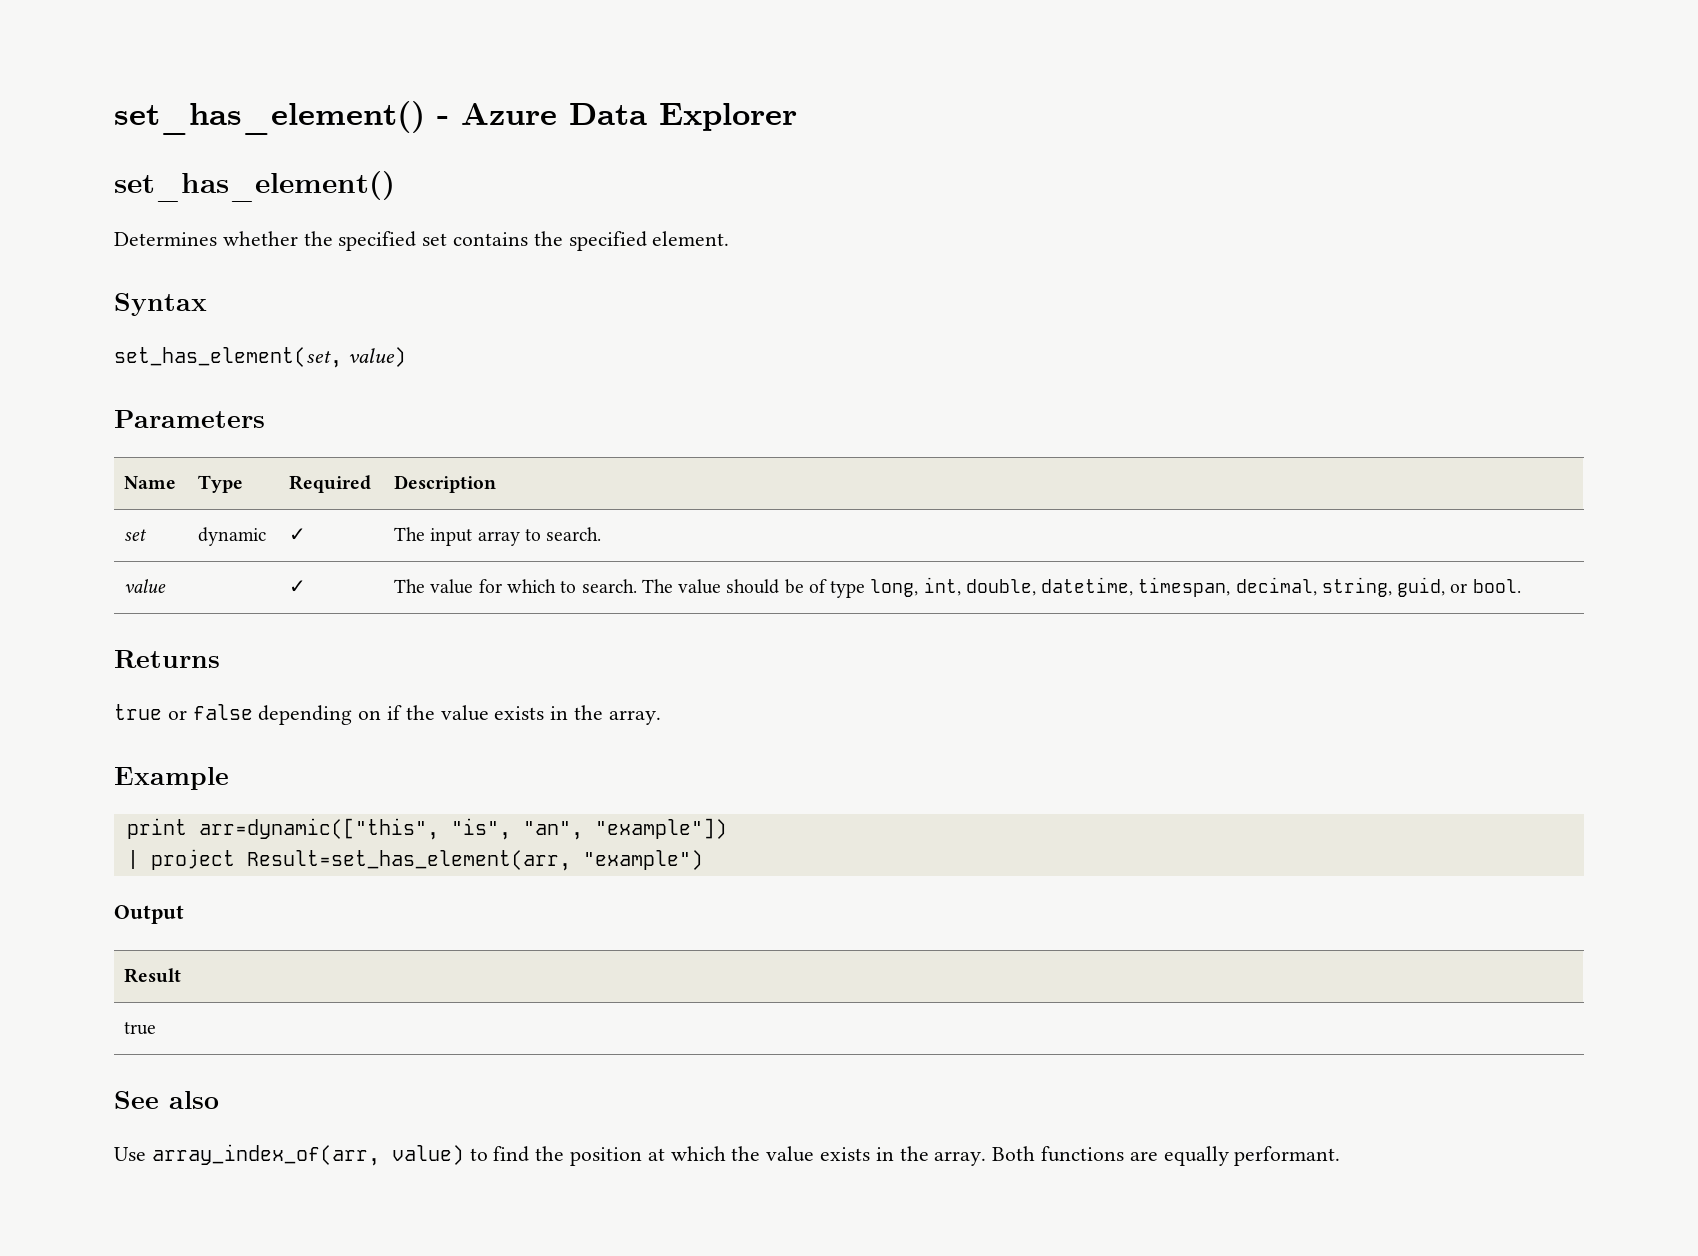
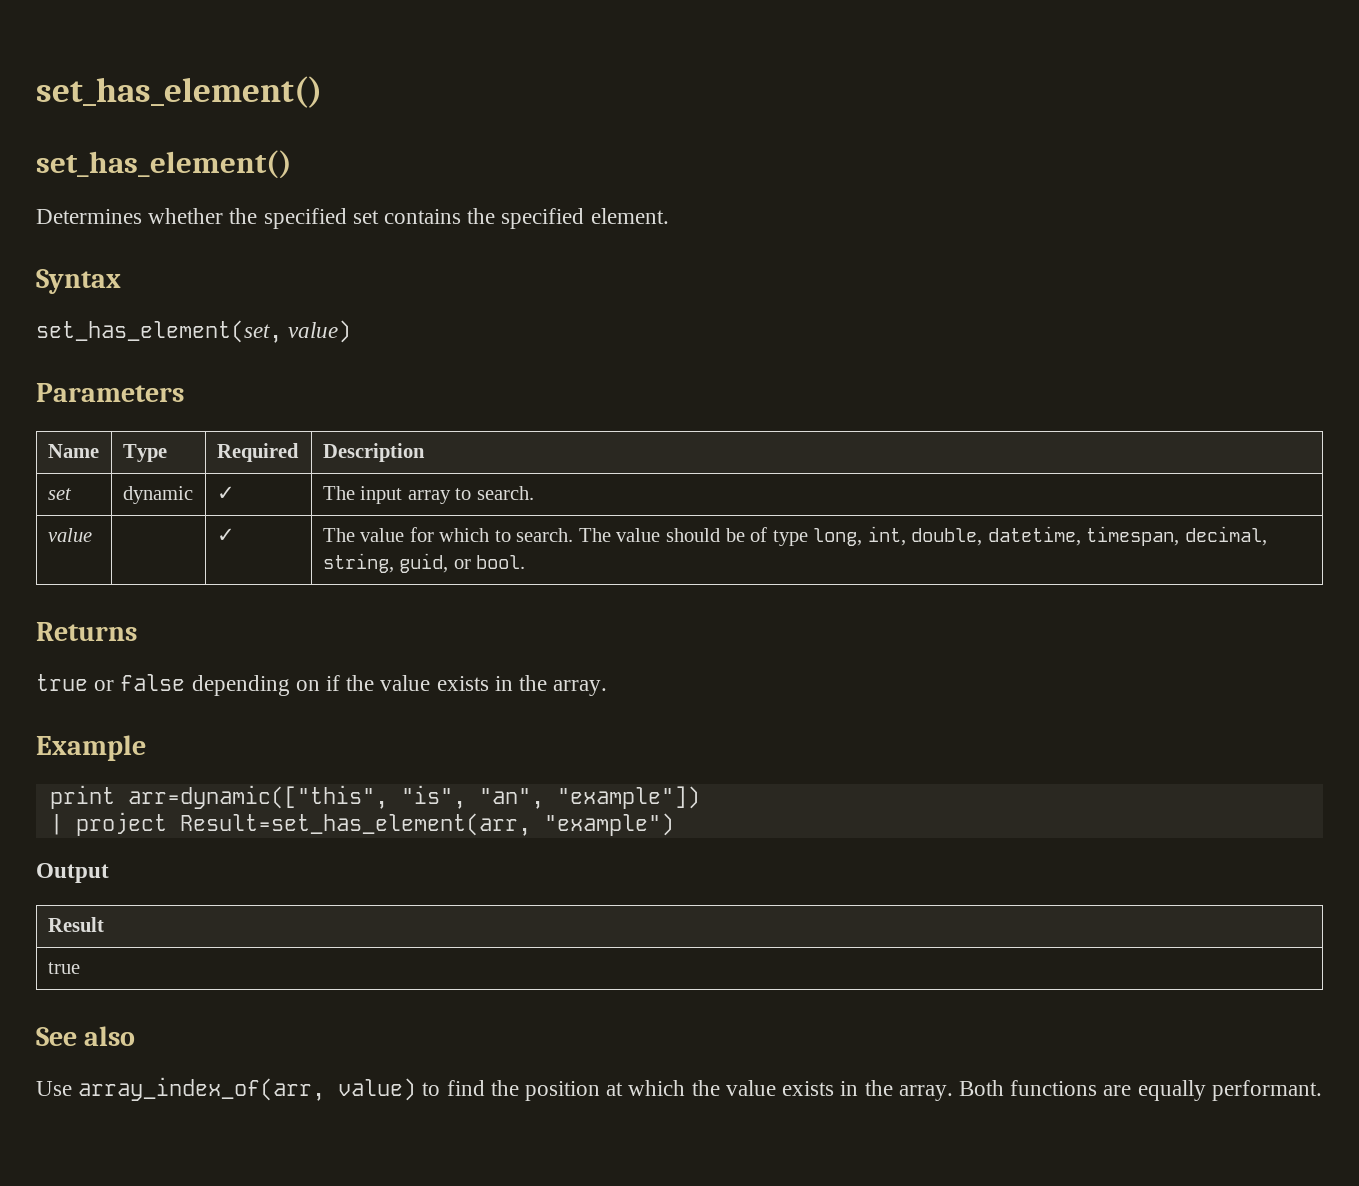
[114,101,797,135] set_has_element() - Azure Data Explorer -> [36,76,322,108] set_has_element()

